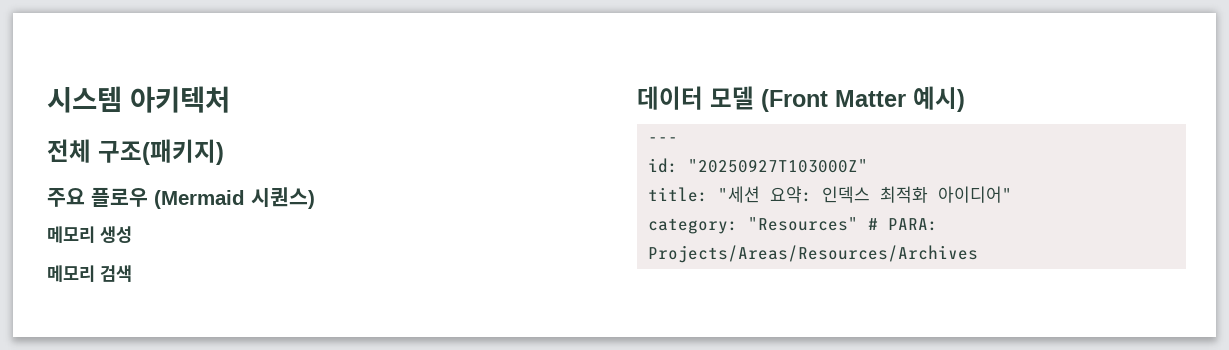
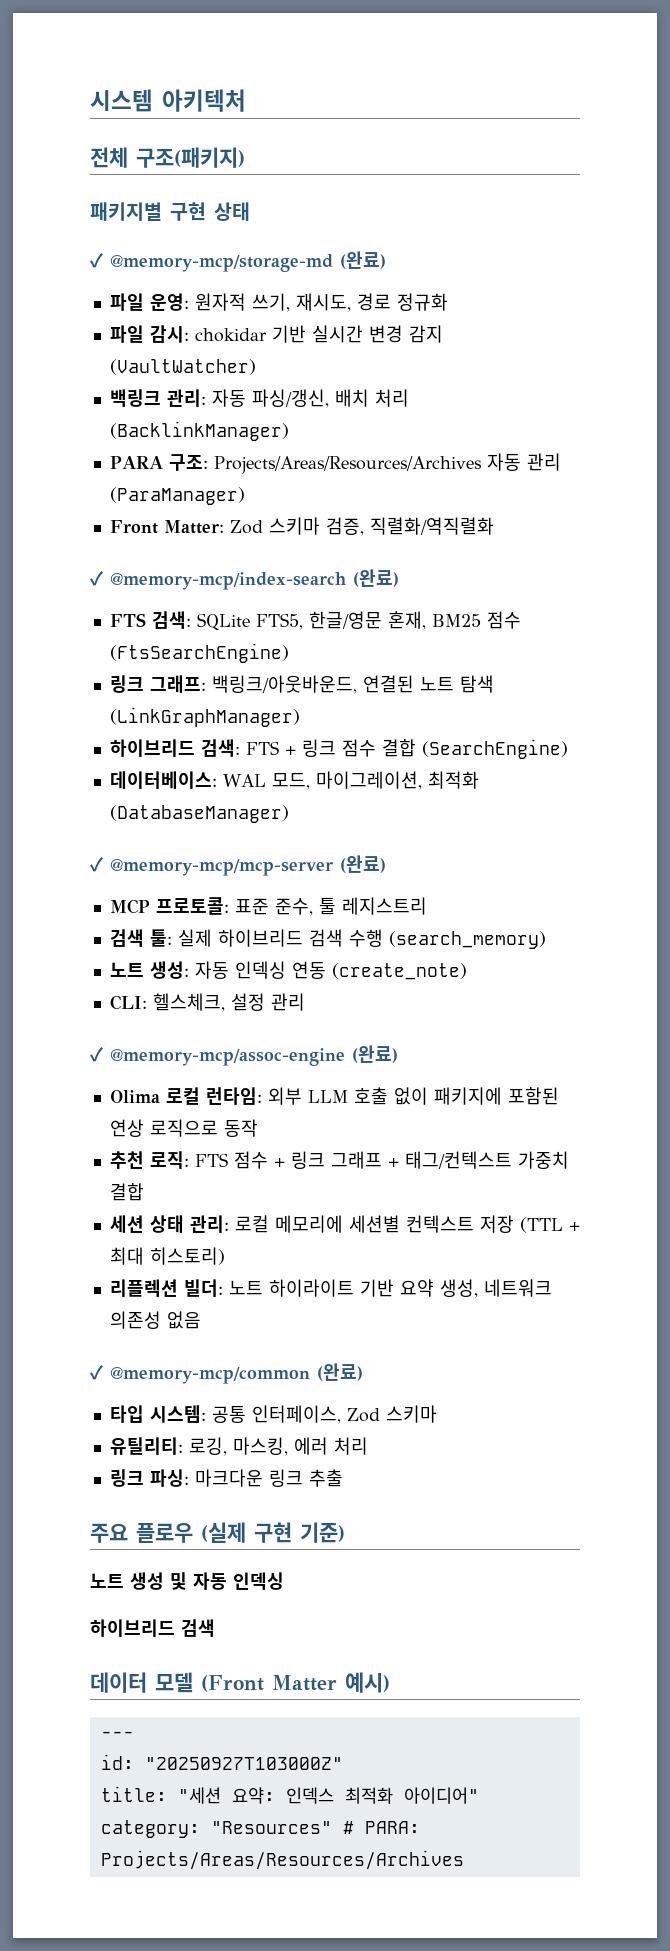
[47,187,315,209] [47,226,132,243] [47,265,95,282] 주요 플로우 (Mermaid 시퀀스) // 메모리 생성 // 메모리 -> [90,202,250,221] [90,251,386,272] [109,293,448,312] [109,325,443,343] [109,359,256,375] [109,389,409,408] [109,421,289,441] [109,453,561,474] [109,487,245,505] [109,517,494,536] [90,569,399,590] [109,611,521,631] [109,643,289,663] [109,675,494,694] [109,707,300,727] [109,739,568,759] [109,771,479,790] [109,805,289,823] [90,855,386,876] [109,897,427,916] [109,929,546,949] [109,961,467,980] [109,993,305,1012] [90,1045,398,1066] [109,1087,559,1105] [109,1119,258,1137] [109,1151,569,1169] [109,1183,144,1201] [109,1215,580,1233] [109,1247,225,1265] [109,1279,552,1298] [109,1311,201,1329] [90,1363,363,1384] [109,1405,437,1424] [109,1437,368,1456] [109,1469,343,1487] [90,1522,345,1543] [90,1572,284,1590] [90,1619,175,1637] 패키지별 구현 상태 // ✓ @memory-mcp/storage-md (완료) // 파일 운영: 원자적 쓰기, 재시도, 경로 정규화 // 파일 감시: chokidar 기반 실시간 변경 감지 (VaultWatcher) // 백링크 관리: 자동 파싱/갱신, 배치 처리 (BacklinkManager) // PARA 구조: Projects/Areas/Resources/Archives 자동 관리 (ParaManager) // Front Matter: Zod 스키마 검증, 직렬화/역직렬화 // ✓ @memory-mcp/index-search (완료) // FTS 검색: SQLite FTS5, 한글/영문 혼재, BM25 점수 (FtsSearchEngine) // 링크 그래프: 백링크/아웃바운드, 연결된 노트 탐색 (LinkGraphManager) // 하이브리드 검색: FTS + 링크 점수 결합 (SearchEngine) // 데이터베이스: WAL 모드, 마이그레이션, 최적화 (DatabaseManager) // ✓ @memory-mcp/mcp-server (완료) // MCP 프로토콜: 표준 준수, 툴 레지스트리 // 검색 툴: 실제 하이브리드 검색 수행 (search_memory) // 노트 생성: 자동 인덱싱 연동 (create_note) // CLI: 헬스체크, 설정 관리 // ✓ @memory-mcp/assoc-engine (완료) // Olima 로컬 런타임: 외부 LLM 호출 없이 패키지에 포함된 연상 로직으로 동작 // 추천 로직: FTS 점수 + 링크 그래프 + 태그/컨텍스트 가중치 결합 // 세션 상태 관리: 로컬 메모리에 세션별 컨텍스트 저장 (TTL + 최대 히스토리) // 리플렉션 빌더: 노트 하이라이트 기반 요약 생성, 네트워크 의존성 없음 // ✓ @memory-mcp/common (완료) // 타입 시스템: 공통 인터페이스, Zod 스키마 // 유틸리티: 로깅, 마스킹, 에러 처리 // 링크 파싱: 마크다운 링크 추출 // 주요 플로우 (실제 구현 기준) // 노트 생성 및 자동 인덱싱 // 하이브리드

